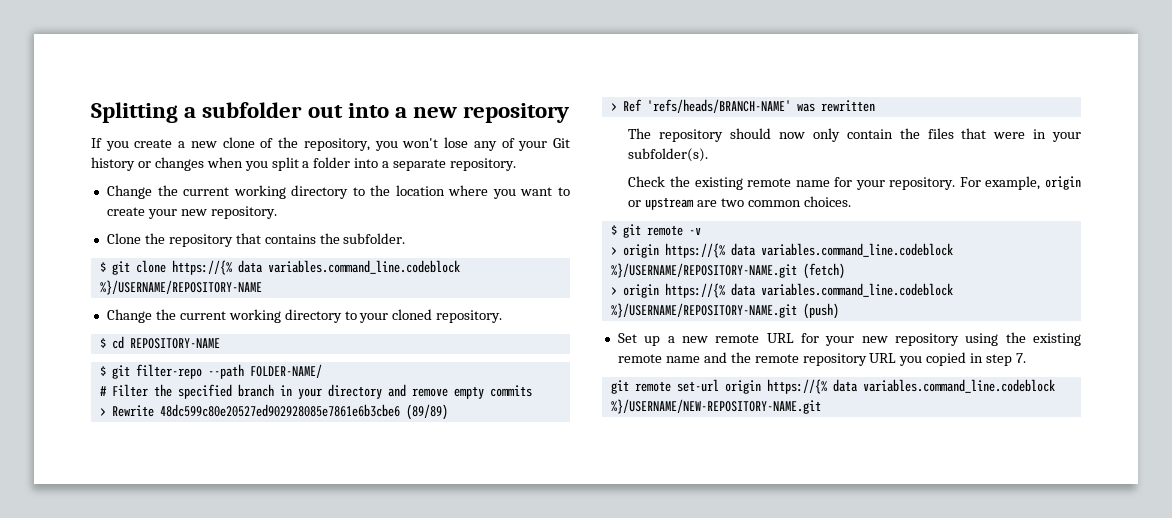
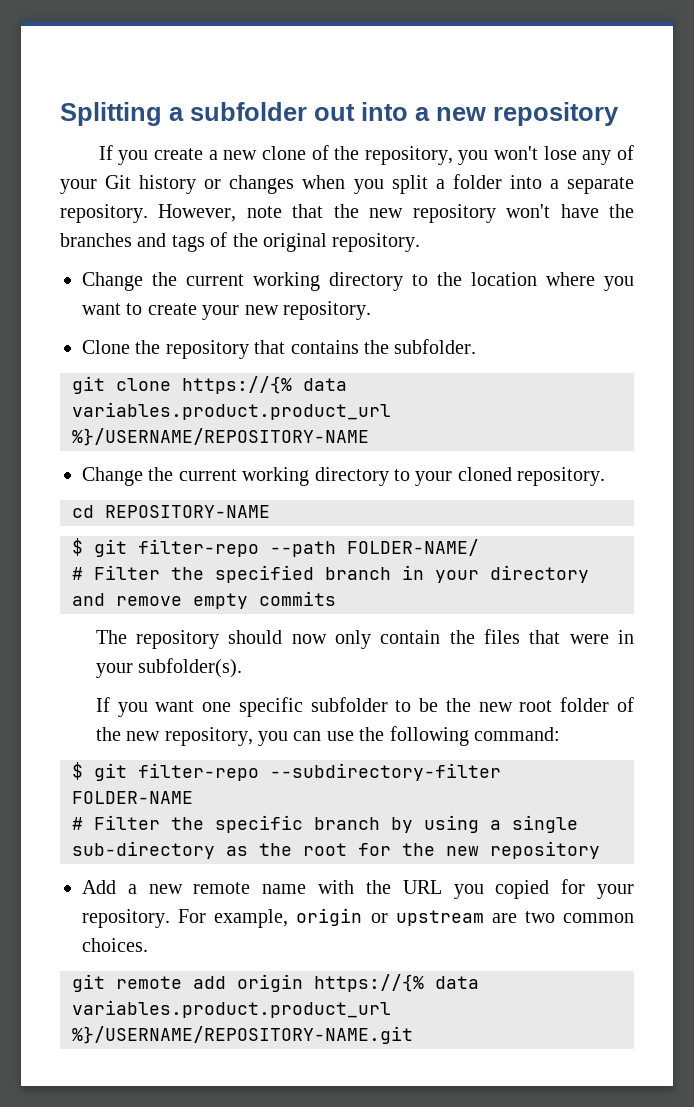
(517, 164) none -> [158,204,635,223] [60,232,421,252] However, note that the new repository won't have the branches and tags of the original repository.
[99,262,106,272] $ -> (477, 346) none
[267,260,460,274] variables.command_line.codeblock -> [72,402,391,420] variables.product.product_url
[99,338,106,348] $ -> (606, 476) none
[99,404,448,420] [610,99,875,113] // > Rewrite 48dc599c80e20527ed902928085e7861e6b3cbe6 (89/89) // > Ref 'refs/heads/BRANCH-NAME' was rewritten -> (336, 598) none
[628,176,830,190] Check the existing remote name -> [95,697,634,717] [95,726,561,746] [72,762,501,781] [72,791,193,804] [72,815,578,833] [72,841,600,859] [82,880,550,899] If you want one specific subfolder to be the new root folder of the new repository, you can use the following command: // $ git filter-repo --subdirectory-filter FOLDER-NAME // # Filter the specific branch by using a single sub-directory as the root for the new repository // Add a new remote name with the URL you copied
[610,224,701,238] [610,243,953,258] [610,263,845,279] [610,283,953,298] [610,303,839,319] [617,332,1081,346] [617,352,1027,366] [610,379,1055,394] [610,399,821,414] $ git remote -v // > origin https://{% data variables.command_line.codeblock %}/USERNAME/REPOSITORY-NAME.git (fetch) // > origin https://{% data variables.command_line.codeblock %}/USERNAME/REPOSITORY-NAME.git (push) // Set up a new remote URL for your new repository using the existing remote name and the remote repository URL you copied in step 7. // git remote set-url origin https://{% data variables.command_line.codeblock %}/USERNAME/NEW-REPOSITORY-NAME.git -> [72,974,479,992] [72,1000,391,1018] [72,1026,413,1044] git remote add origin https://{% data variables.product.product_url %}/USERNAME/REPOSITORY-NAME.git

